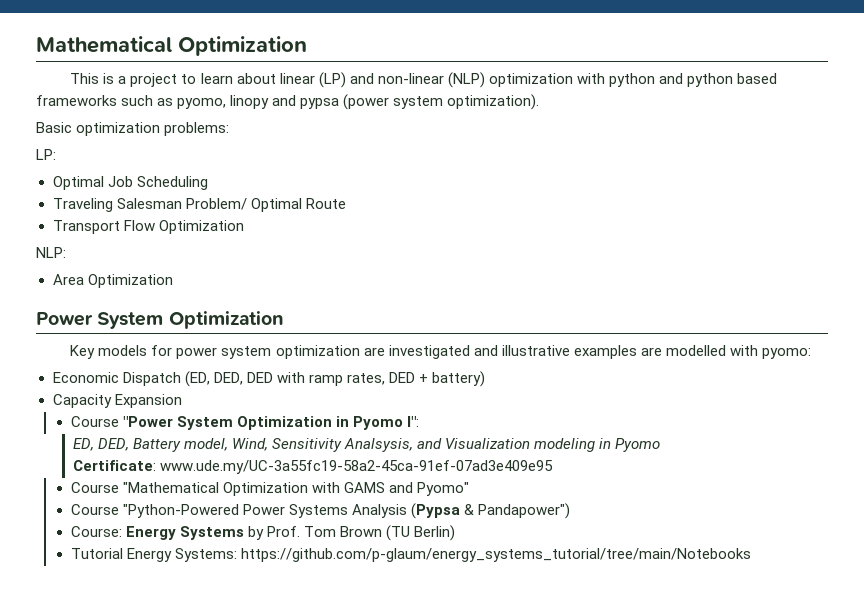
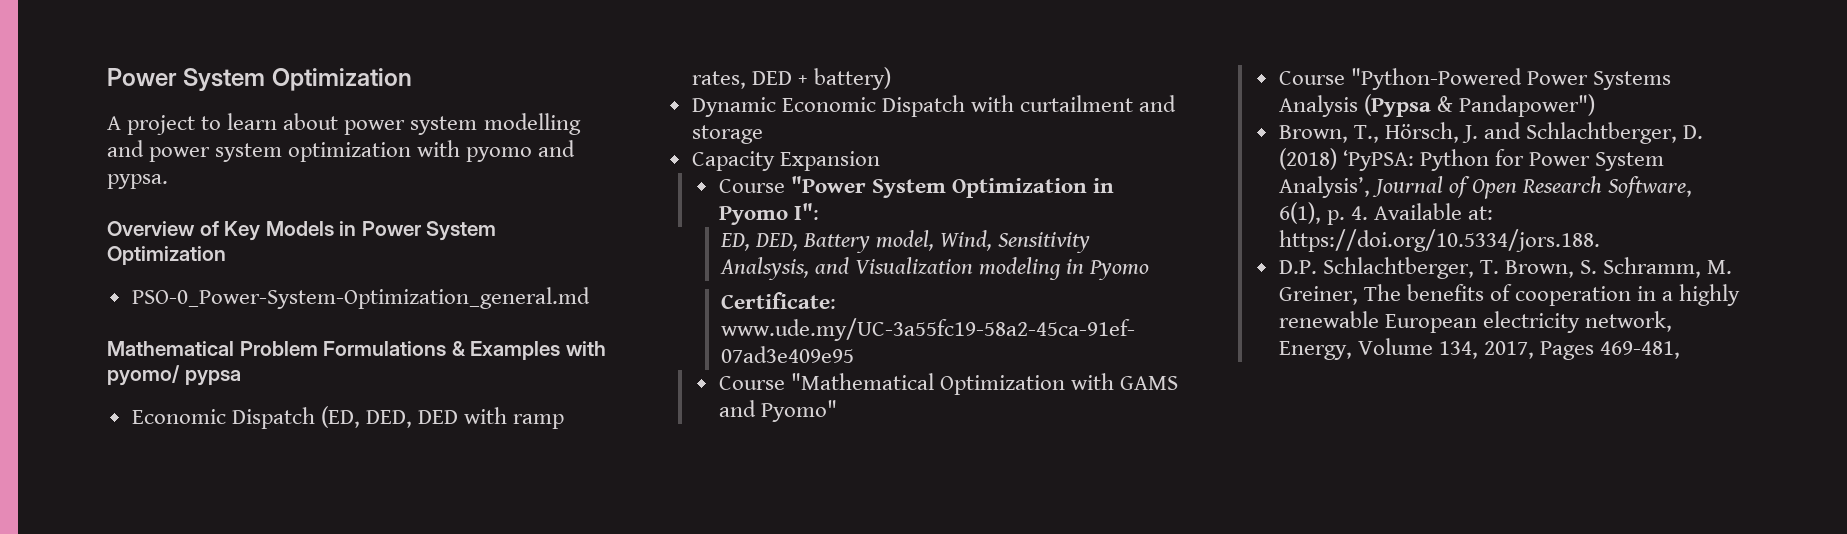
[36,36,307,56] [70,73,127,84] Mathematical Optimization // This is a -> [107,68,412,91] [107,116,121,130] Power System Optimization // A
[279,72,778,88] [36,94,540,110] [36,122,230,136] [36,149,56,160] [52,176,208,190] [52,198,346,212] [52,220,244,234] [36,247,66,258] [52,274,173,288] [36,311,284,329] [70,345,811,359] linear (LP) and non-linear (NLP) optimization with python and python based frameworks such as pyomo, linopy and pypsa (power system optimization). // Basic optimization problems: // LP: // Optimal Job Scheduling // Traveling Salesman Problem/ Optimal Route // Transport Flow Optimization // NLP: // Area Optimization // Power System Optimization // Key models for power system optimization are investigated and illustrative examples are modelled with pyomo: -> [344,113,581,135] [107,140,576,162] [107,174,168,189] [107,221,497,241] [107,246,226,265] [131,287,590,309] [107,341,606,360] [107,365,241,386] power system modelling and power system optimization with pyomo and pypsa. // Overview of Key Models in Power System Optimization // PSO-0_Power-System-Optimization_general.md // Mathematical Problem Formulations & Examples with pyomo/ pypsa
(486, 379) none -> [691,95,1177,117] [691,125,763,144] // Dynamic Economic Dispatch with curtailment and storage
[70,525,456,541] [70,548,752,562] Course: Energy Systems by Prof. Tom Brown (TU Berlin) // Tutorial Energy Systems: https://github.com/p-glaum/energy_systems_tutorial/tree/main/Notebooks -> [1278,122,1704,144] [1278,148,1665,171] [1278,176,1693,199] [1278,202,1494,225] [1278,229,1600,252] [1278,257,1733,279] [1278,284,1741,306] [1278,311,1672,333] [1278,338,1681,360] Brown, T., Hörsch, J. and Schlachtberger, D. (2018) ‘PyPSA: Python for Power System Analysis’, Journal of Open Research Software, 6(1), p. 4. Available at: https://doi.org/10.5334/jors.188. // D.P. Schlachtberger, T. Brown, S. Schramm, M. Greiner, The benefits of cooperation in a highly renewable European electricity network, Energy, Volume 134, 2017, Pages 469-481,

